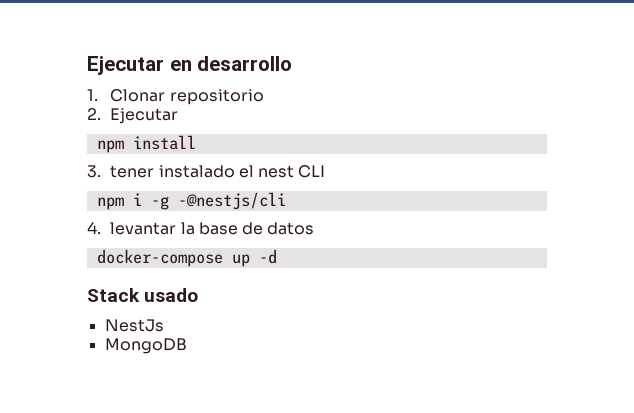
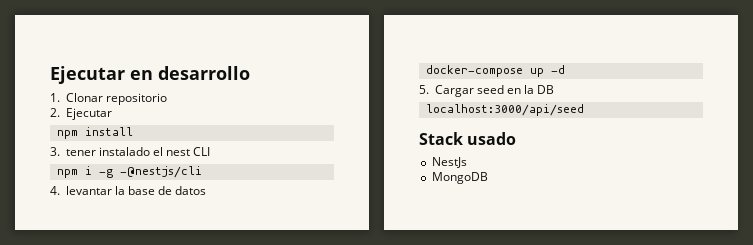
(277, 256) none -> [419,85,555,97] [425,104,584,116] // 5. Cargar seed en la DB // localhost:3000/api/seed

